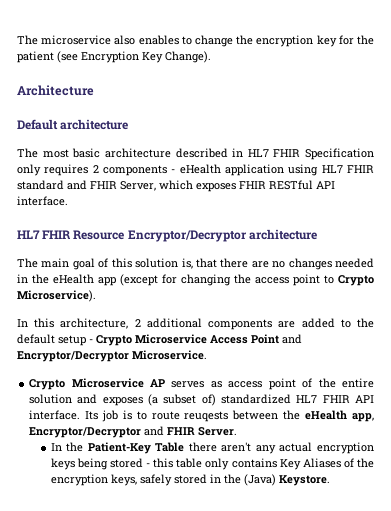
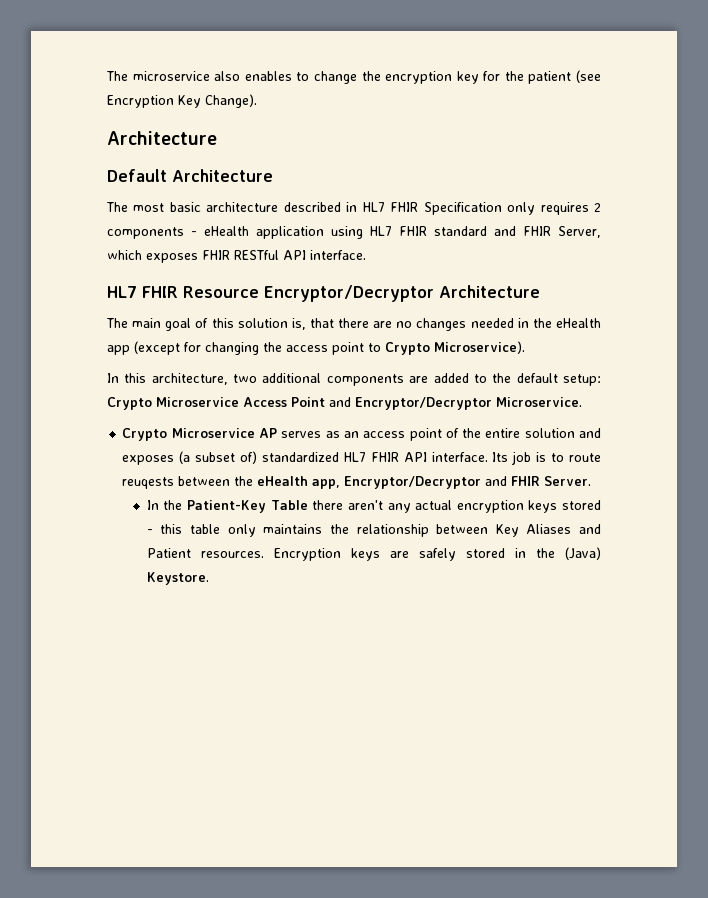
[60,119,129,130] architecture -> [172,169,273,182] Architecture
[248,229,317,240] architecture -> [439,285,540,298] Architecture
[134,319,141,327] 2 -> [233,374,258,383] two
[58,335,93,346] setup - -> [563,374,601,386] setup:
(222, 384) none -> [343,431,359,438] an
[76,458,108,470] being -> (558, 506) none
[231,458,375,470] [50,474,137,486] contains Key Aliases of the encryption keys, -> [263,524,601,537] [146,548,409,561] maintains the relationship between Key Aliases and Patient resources. Encryption keys are

